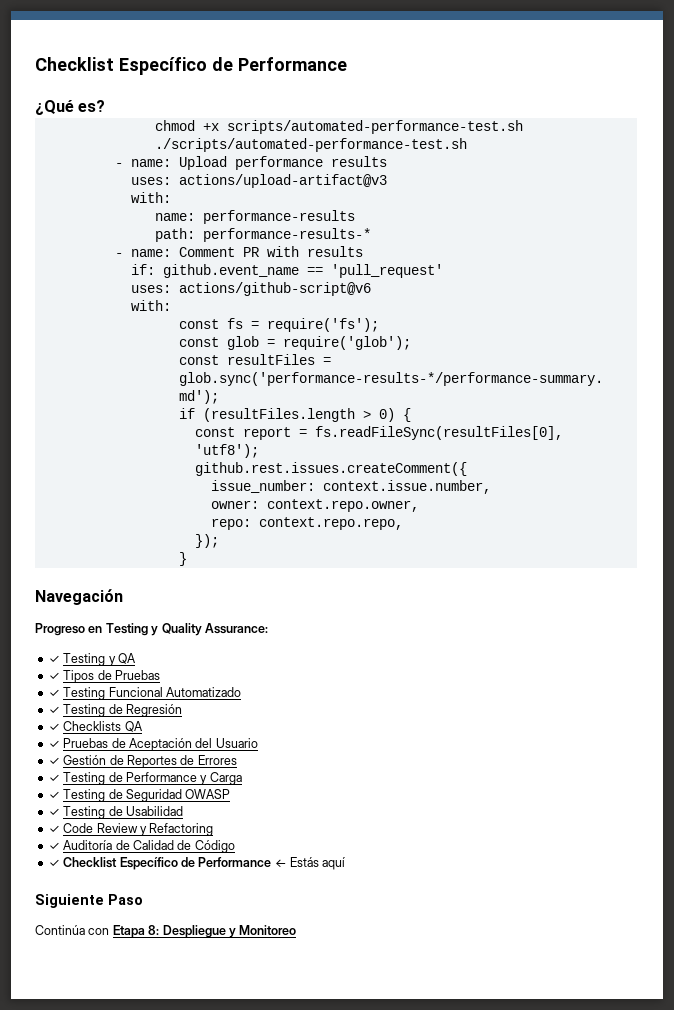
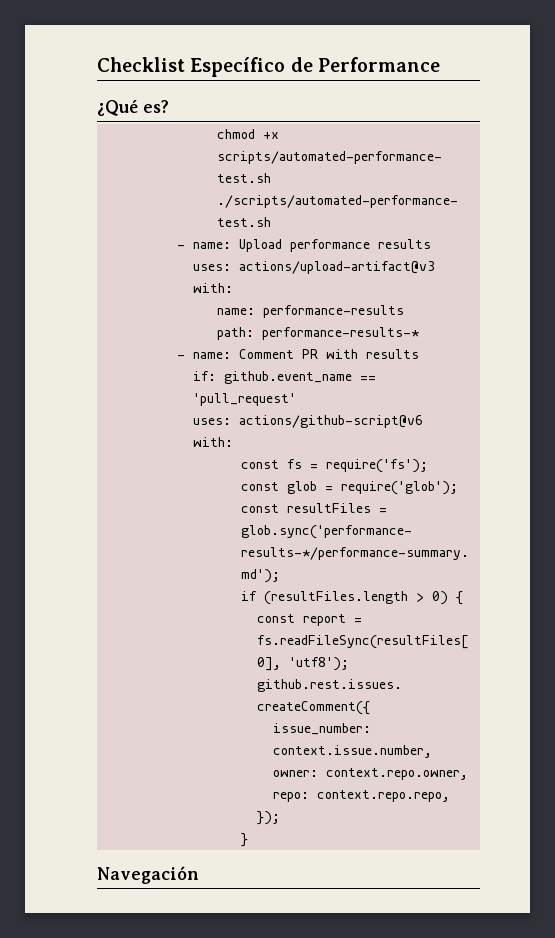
[35,623,268,636] [48,653,136,666] [48,670,160,683] [48,687,241,700] [48,704,182,717] [48,721,143,732] [48,738,258,751] [48,755,237,768] [48,772,242,785] [48,789,231,802] [48,806,183,819] [48,823,214,836] [48,840,235,853] [48,857,346,870] [35,894,143,908] [35,925,297,938] // Progreso en Testing y Quality Assurance: // ✓ Testing y QA // ✓ Tipos de Pruebas // ✓ Testing Funcional Automatizado // ✓ Testing de Regresión // ✓ Checklists QA // ✓ Pruebas de Aceptación del Usuario // ✓ Gestión de Reportes de Errores // ✓ Testing de Performance y Carga // ✓ Testing de Seguridad OWASP // ✓ Testing de Usabilidad // ✓ Code Review y Refactoring // ✓ Auditoría de Calidad de Código // ✓ Checklist Específico de Performance ← Estás aquí // Siguiente Paso // Continúa con Etapa 8: Despliegue y Monitoreo -> (199, 875) none

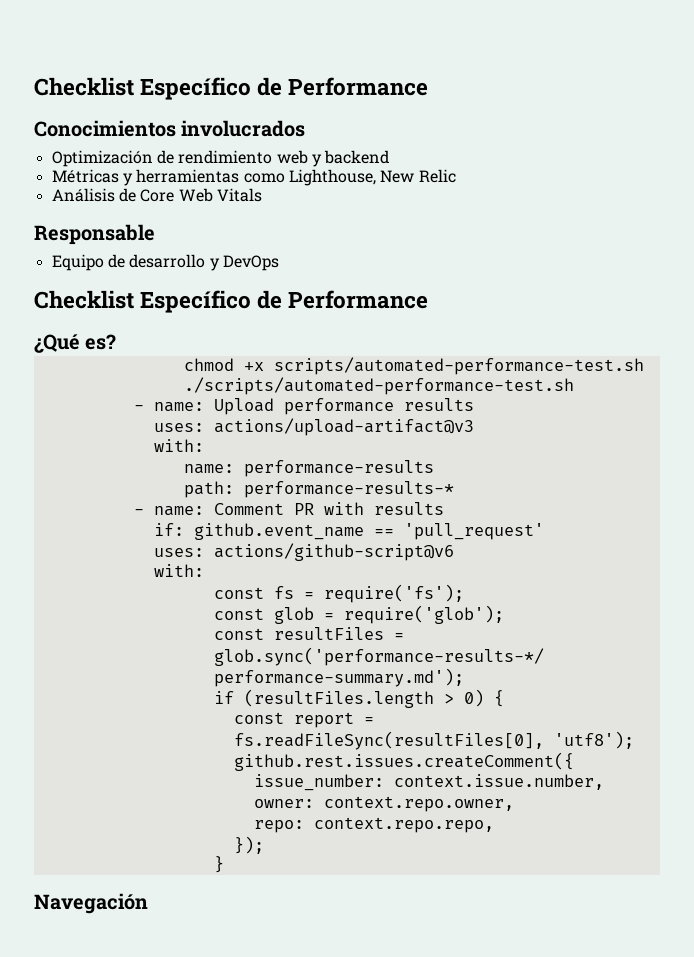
[97,57,440,77] Checklist Específico de Performance -> [34,77,429,100] [34,120,306,137] [51,150,390,167] [51,169,456,186] [51,188,262,202] [34,224,155,245] [51,254,279,271] [34,290,429,313] Checklist Específico de Performance // Conocimientos involucrados // Optimización de rendimiento web y backend // Métricas y herramientas como Lighthouse, New Relic // Análisis de Core Web Vitals // Responsable // Equipo de desarrollo y DevOps // Checklist Específico de Performance

